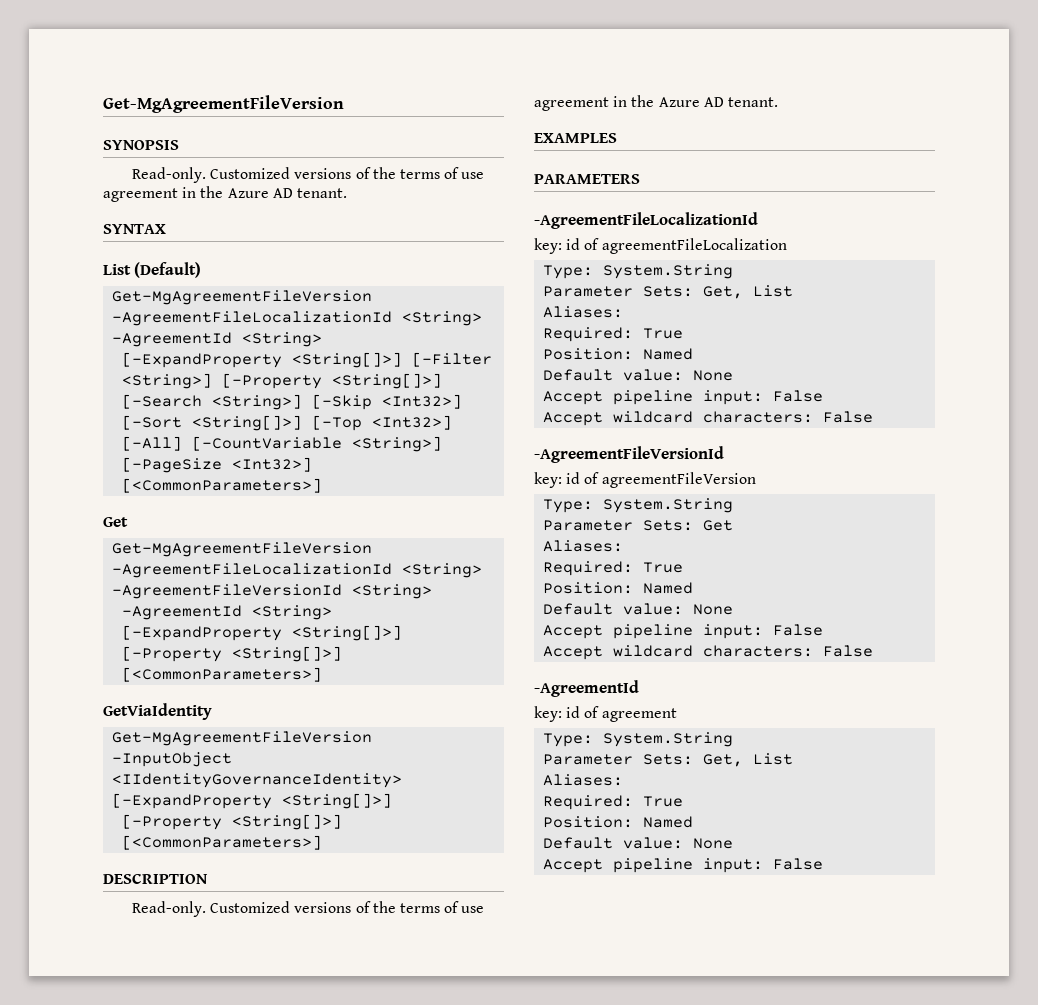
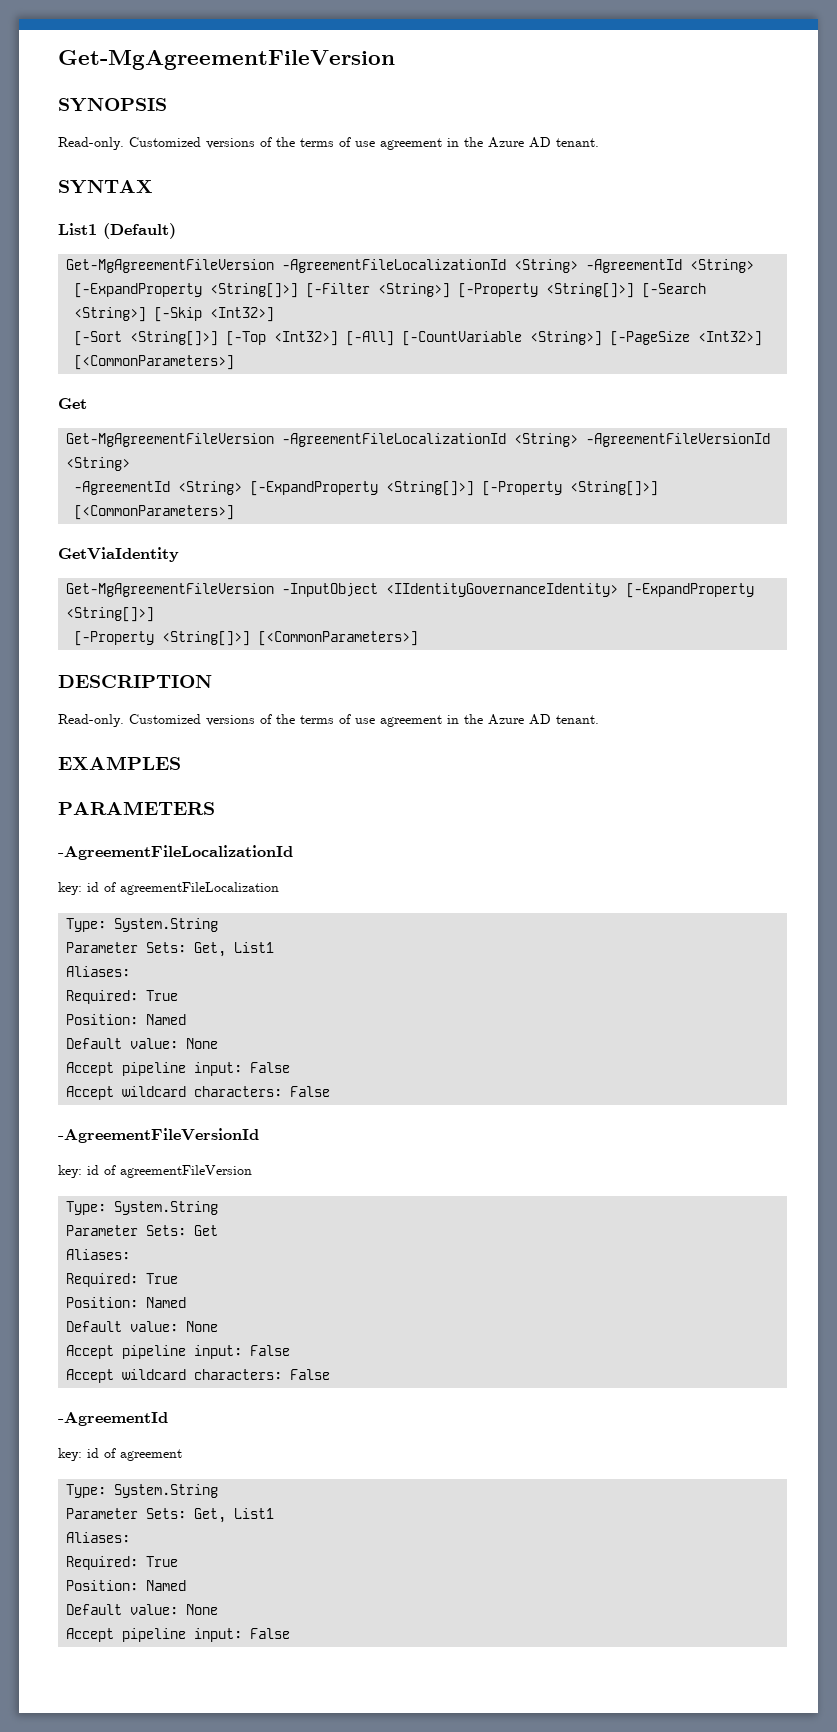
[103,264,131,275] List -> [58,223,97,235] List1
[753,285,794,297] List -> [234,942,275,953] List1
[753,753,794,765] List -> [234,1508,275,1519] List1

